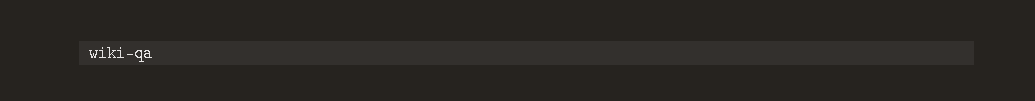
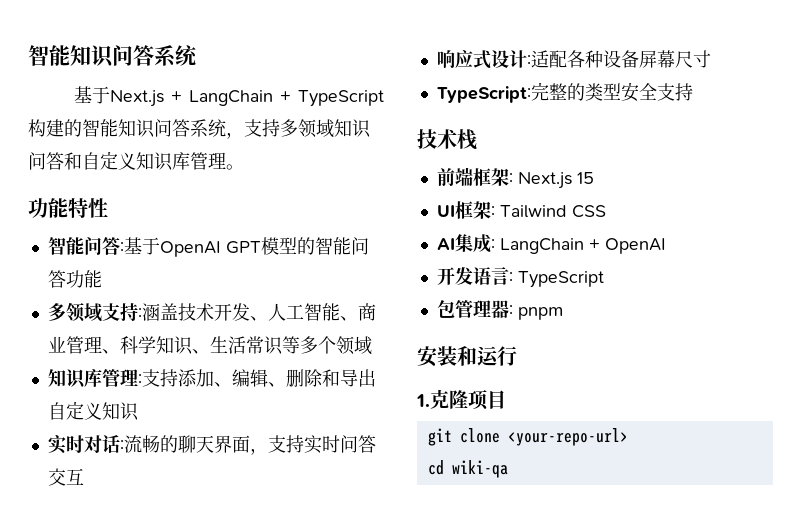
(88, 53) none -> [28,45,197,68] [74,86,384,107] [28,119,371,139] [28,151,244,171] [28,198,108,218] [47,237,369,257] [47,270,102,288] [47,302,376,322] [47,336,372,355] [47,368,376,389] [47,401,139,421] [47,435,376,455] [47,468,84,486] [436,50,711,69] [436,82,693,103] [417,129,477,150] [436,167,594,189] [436,201,606,219] [436,234,666,254] [436,267,604,288] [436,300,563,320] [417,346,517,367] [416,389,506,410] [427,428,628,446] [427,460,444,475] 智能知识问答系统 // 基于Next.js + LangChain + TypeScript构建的智能知识问答系统，支持多领域知识问答和自定义知识库管理。 // 功能特性 // 智能问答:基于OpenAI GPT模型的智能问答功能 // 多领域支持:涵盖技术开发、人工智能、商业管理、科学知识、生活常识等多个领域 // 知识库管理:支持添加、编辑、删除和导出自定义知识 // 实时对话:流畅的聊天界面，支持实时问答交互 // 响应式设计:适配各种设备屏幕尺寸 // TypeScript:完整的类型安全支持 // 技术栈 // 前端框架: Next.js 15 // UI框架: Tailwind CSS // AI集成: LangChain + OpenAI // 开发语言: TypeScript // 包管理器: pnpm // 安装和运行 // 1.克隆项目 // git clone <your-repo-url> // cd

